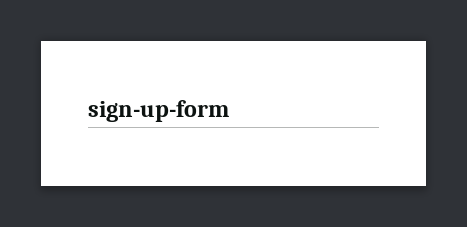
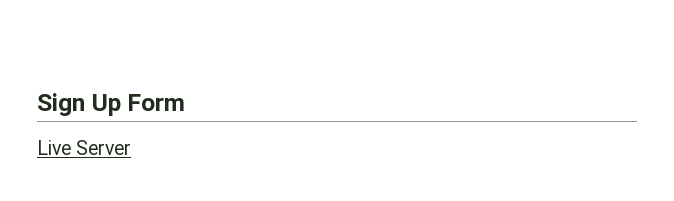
[88,100,229,122] sign-up-form -> [37,93,186,116] [37,140,132,155] Sign Up Form // Live Server

